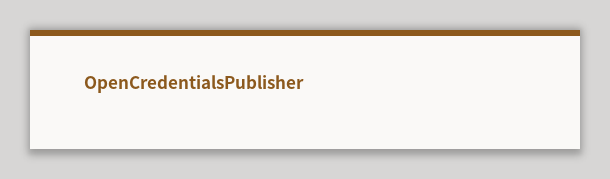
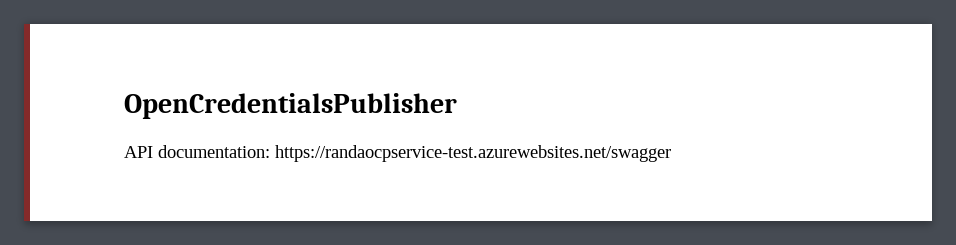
(304, 84) none -> [124,145,671,162] // API documentation: https://randaocpservice-test.azurewebsites.net/swagger

